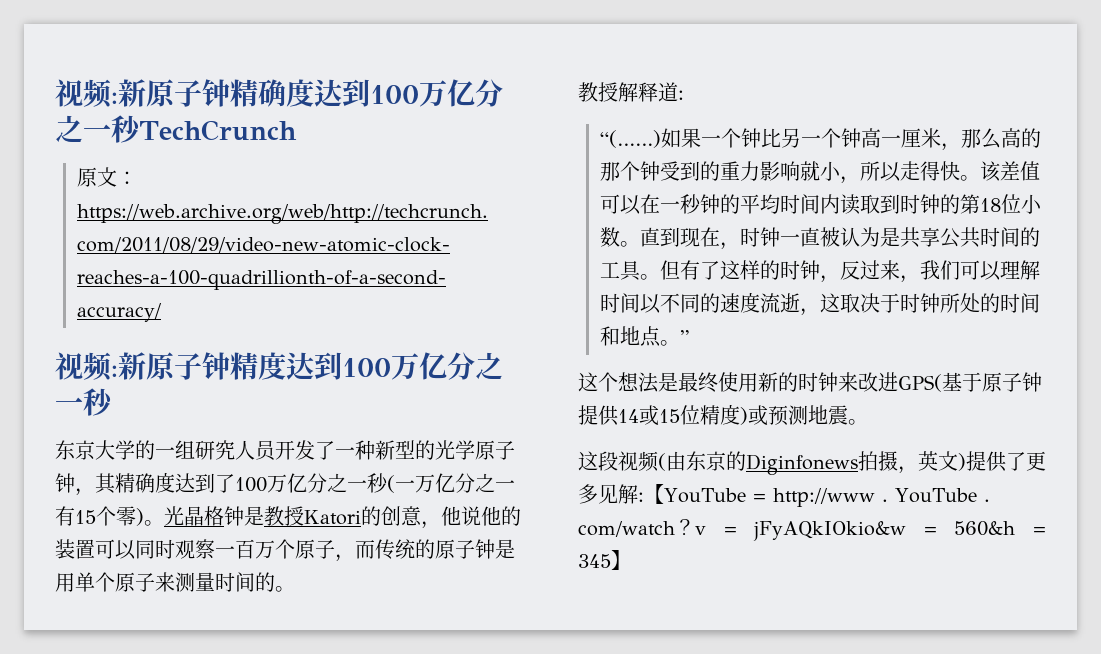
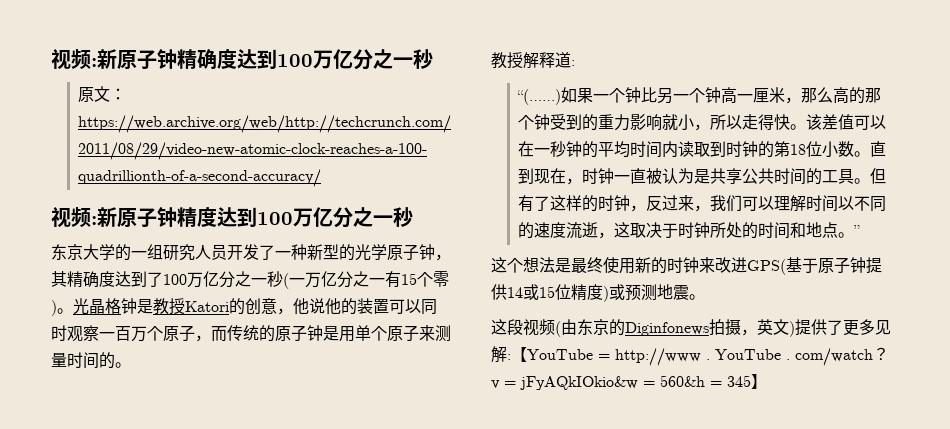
[139,120,297,141] TechCrunch -> (433, 59) none

